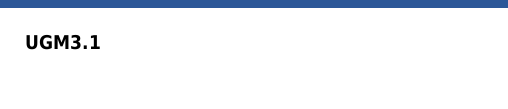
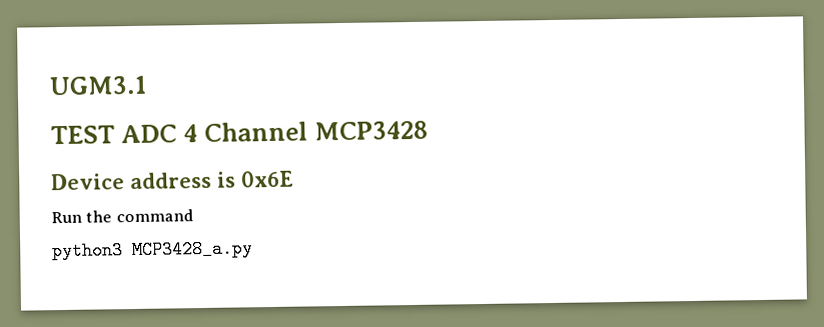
(101, 42) none -> [50,119,429,145] [51,170,294,191] [51,209,194,224] [52,239,253,261] // TEST ADC 4 Channel MCP3428 // Device address is 0x6E // Run the command // python3 MCP3428_a.py

